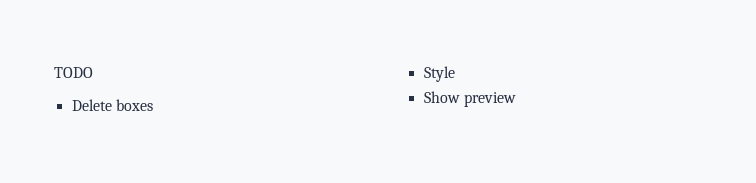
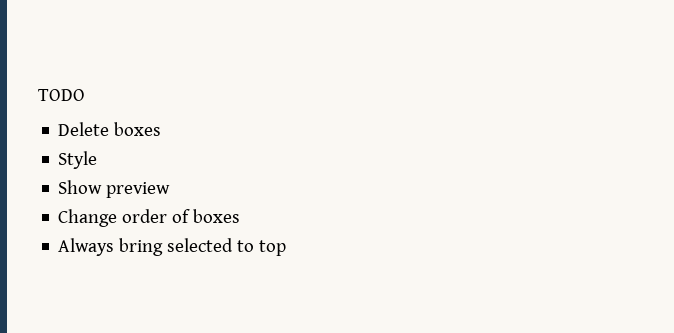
(516, 99) none -> [58,209,241,227] [58,238,287,256] // Change order of boxes // Always bring selected to top

